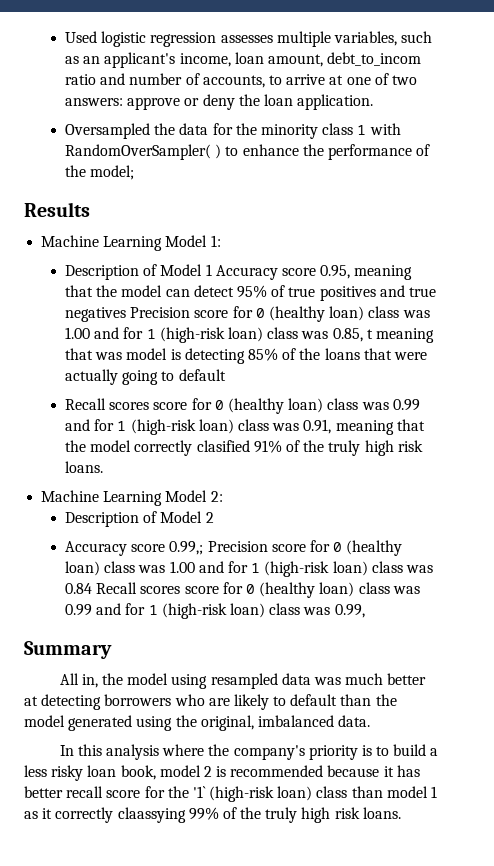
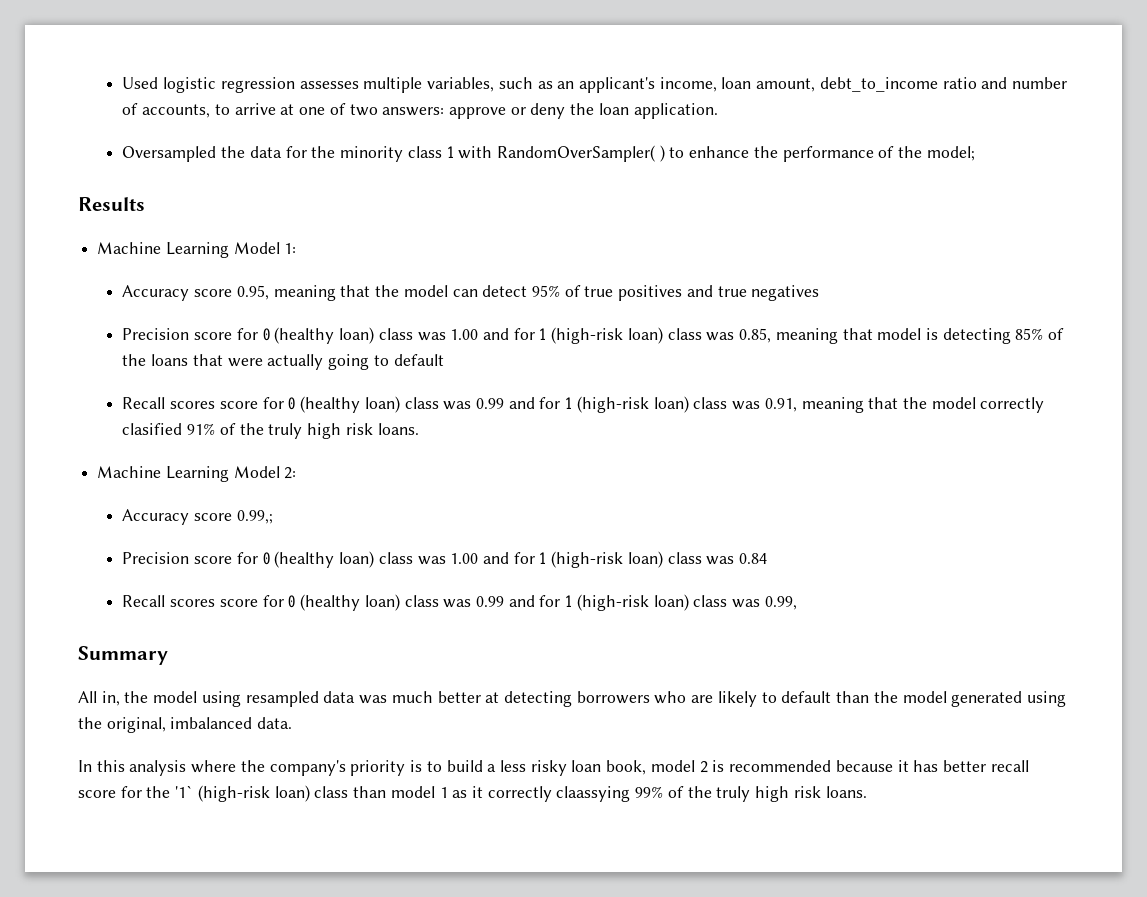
[327,52,422,66] debt_to_incom -> [819,77,938,92] debt_to_income
[65,264,212,280] Description of Model 1 -> (297, 248) none
(127, 314) none -> (820, 293) //
[366,328,434,343] [65,348,123,360] t meaning that was -> [775,328,873,344] meaning that
[65,511,214,527] // Description of Model 2 -> (297, 473) none
(204, 548) none -> (273, 517) //
(93, 588) none -> (768, 558) //

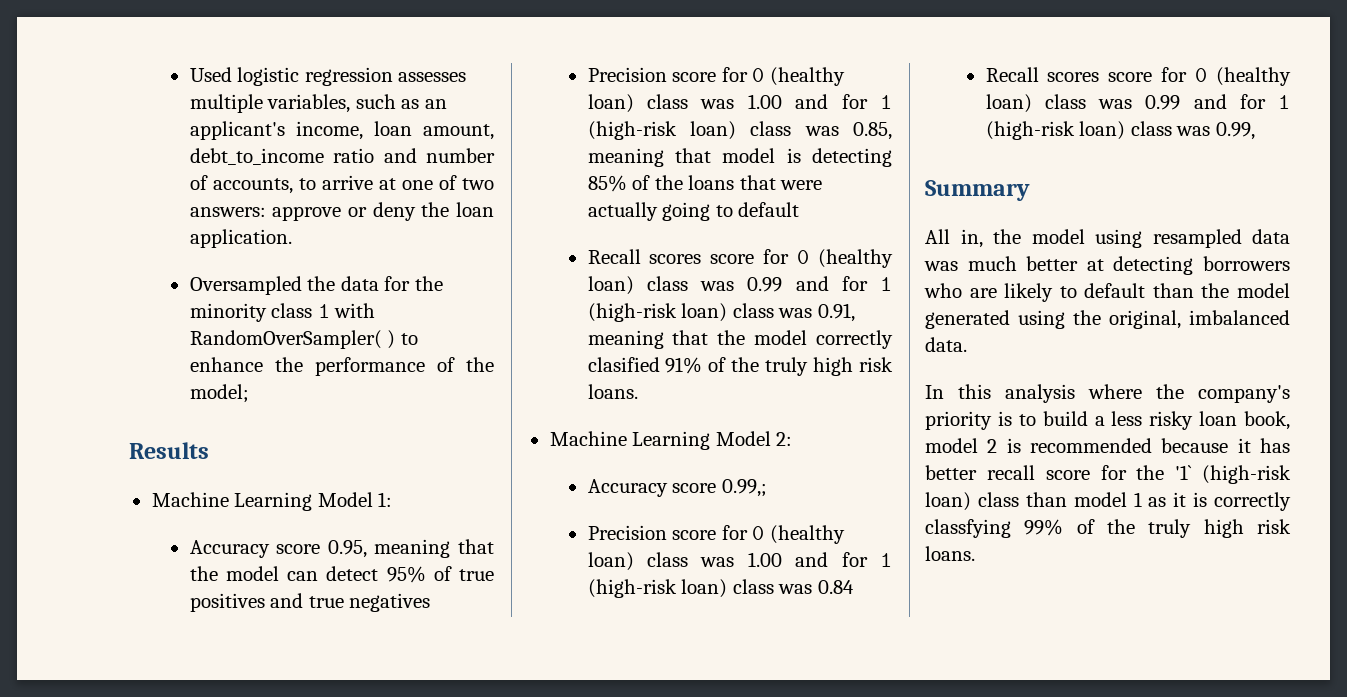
[487,786,631,802] correctly claassying -> [1193,492,1291,511] [925,519,1011,538] is correctly classfying

